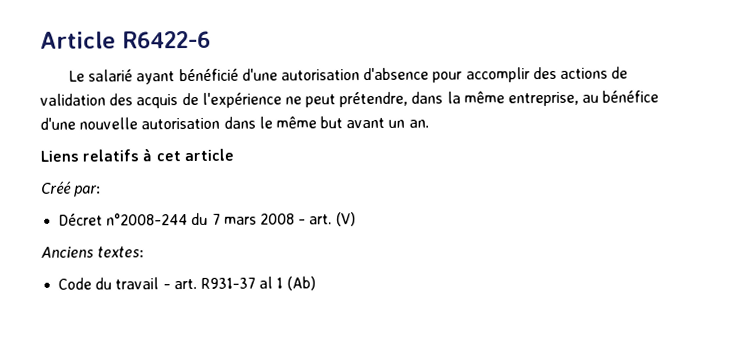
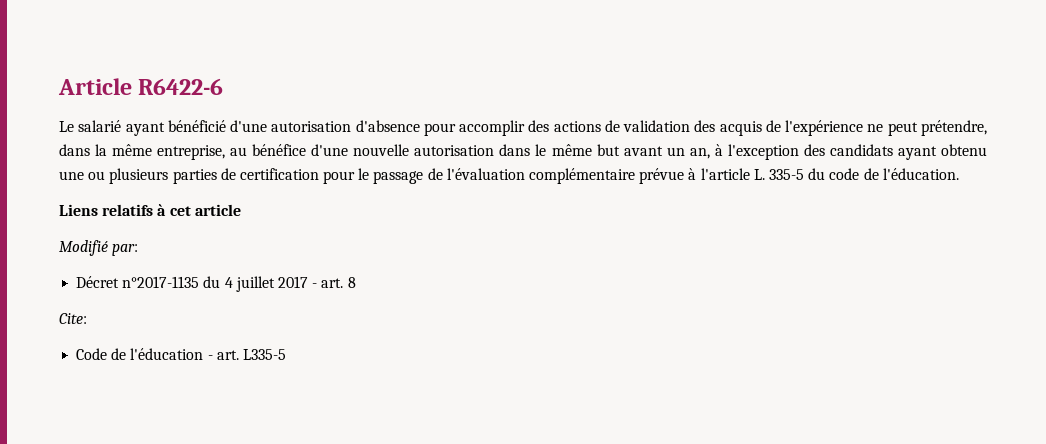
[408,119,429,128] an. -> [689,144,987,160] [59,168,959,184] an, à l'exception des candidats ayant obtenu une ou plusieurs parties de certification pour le passage de l'évaluation complémentaire prévue à l'article L. 335-5 du code de l'éducation.
[41,181,72,194] Créé -> [59,240,108,256] Modifié
[106,212,356,227] [41,246,145,258] [58,276,316,291] n°2008-244 du 7 mars 2008 - art. (V) // Anciens textes: // Code du travail - art. R931-37 al 1 (Ab) -> [122,276,356,292] [59,313,87,324] [76,348,286,360] n°2017-1135 du 4 juillet 2017 - art. 8 // Cite: // Code de l'éducation - art. L335-5

